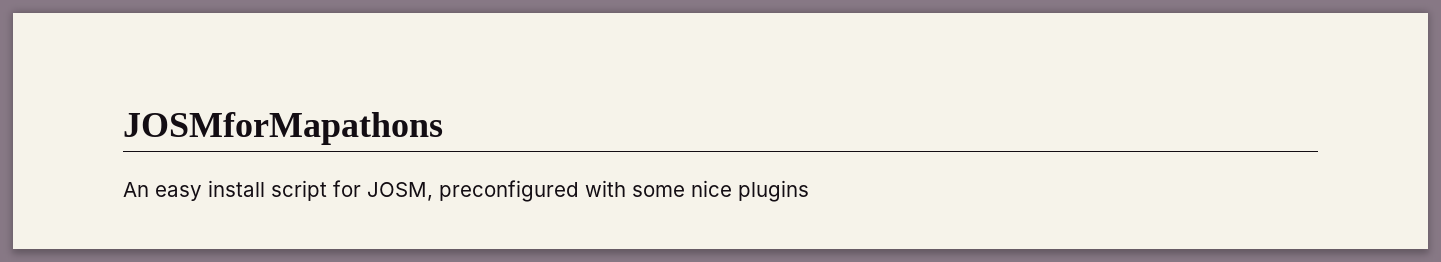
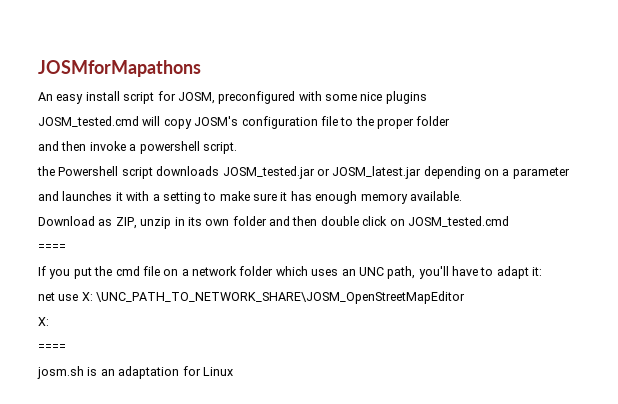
(809, 191) none -> [38,116,451,129] [38,141,237,154] [37,166,570,179] [38,191,462,204] [38,216,509,229] [38,244,66,251] [38,266,543,279] [38,291,466,304] [38,317,49,326] [38,344,66,351] [37,366,233,379] // JOSM_tested.cmd will copy JOSM's configuration file to the proper folder // and then invoke a powershell script. // the Powershell script downloads JOSM_tested.jar or JOSM_latest.jar depending on a parameter // and launches it with a setting to make sure it has enough memory available. // Download as ZIP, unzip in its own folder and then double click on JOSM_tested.cmd // ==== // If you put the cmd file on a network folder which uses an UNC path, you'll have to adapt it: // net use X: \UNC_PATH_TO_NETWORK_SHARE\JOSM_OpenStreetMapEditor // X: // ==== // josm.sh is an adaptation for Linux

